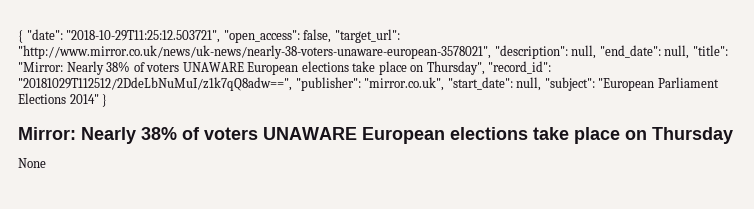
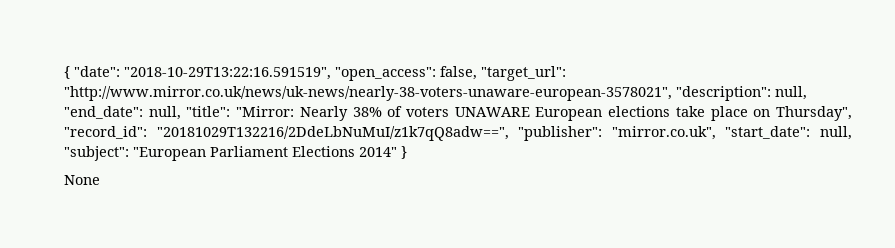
[66,30,221,43] "2018-10-29T11:25:12.503721", -> [124,67,331,80] "2018-10-29T13:22:16.591519",
[18,77,292,91] "20181029T112512/2DdeLbNuMuI/z1k7qQ8adw==", -> [156,126,509,141] "20181029T132216/2DdeLbNuMuI/z1k7qQ8adw==",
[18,127,733,144] // Mirror: Nearly 38% of voters UNAWARE European elections take place on Thursday -> (407, 152) none

